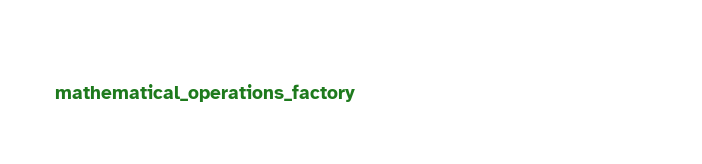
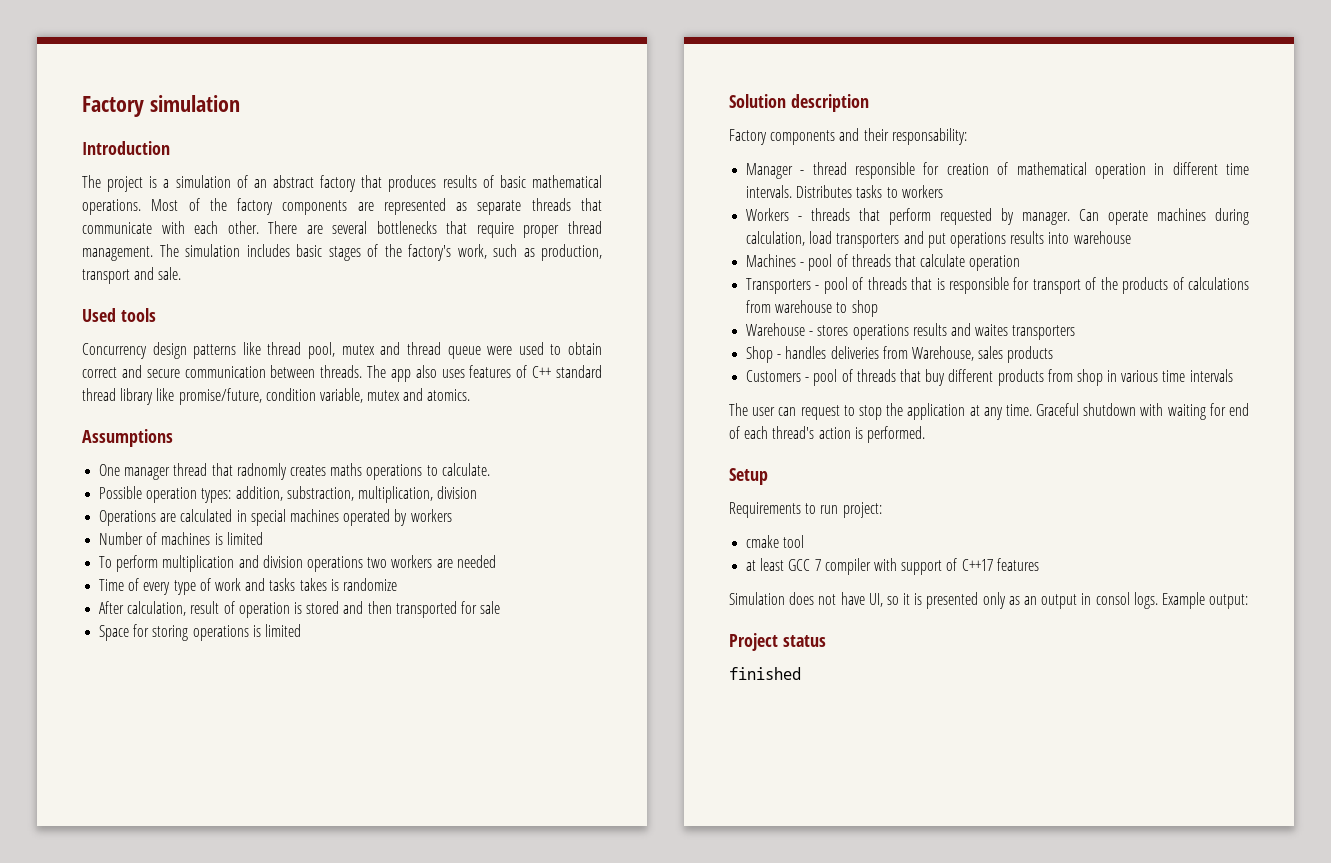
[55,84,355,102] mathematical_operations_factory -> [82,95,240,117] [82,141,170,155] [82,175,603,192] [82,198,602,215] [82,221,602,238] [82,244,602,261] [82,267,182,284] [82,308,156,322] [82,342,603,359] [82,365,603,382] [82,388,471,405] [82,429,173,447] [99,463,490,480] [99,486,478,503] [99,509,452,526] [99,532,263,545] [99,555,496,572] [99,578,397,595] [99,601,501,618] [99,624,301,641] [729,94,869,112] [729,128,967,145] [746,162,1249,179] [746,185,943,198] [746,208,1249,225] [746,231,1131,248] [746,254,1021,271] [746,277,1249,294] [746,300,878,317] [746,323,1076,340] [746,346,1054,363] [746,369,1233,386] [729,403,1249,420] [729,426,925,443] [729,468,768,485] [729,502,882,518] [746,535,805,548] [746,558,1039,575] [729,592,1249,609] [729,633,826,651] [729,667,801,680] Factory simulation // Introduction // The project is a simulation of an abstract factory that produces results of basic mathematical operations. Most of the factory components are represented as separate threads that communicate with each other. There are several bottlenecks that require proper thread management. The simulation includes basic stages of the factory's work, such as production, transport and sale. // Used tools // Concurrency design patterns like thread pool, mutex and thread queue were used to obtain correct and secure communication between threads. The app also uses features of C++ standard thread library like promise/future, condition variable, mutex and atomics. // Assumptions // One manager thread that radnomly creates maths operations to calculate. // Possible operation types: addition, substraction, multiplication, division // Operations are calculated in special machines operated by workers // Number of machines is limited // To perform multiplication and division operations two workers are needed // Time of every type of work and tasks takes is randomize // After calculation, result of operation is stored and then transported for sale // Space for storing operations is limited // Solution description // Factory components and their responsability: // Manager - thread responsible for creation of mathematical operation in different time intervals. Distributes tasks to workers // Workers - threads that perform requested by manager. Can operate machines during calculation, load transporters and put operations results into warehouse // Machines - pool of threads that calculate operation // Transporters - pool of threads that is responsible for transport of the products of calculations from warehouse to shop // Warehouse - stores operations results and waites transporters // Shop - handles deliveries from Warehouse, sales products // Customers - pool of threads that buy different products from shop in various time intervals // The user can request to stop the application at any time. Graceful shutdown with waiting for end of each thread's action is performed. // Setup // Requirements to run project: // cmake tool // at least GCC 7 compiler with support of C++17 features // Simulation does not have UI, so it is presented only as an output in consol logs. Example output: // Project status // finished

